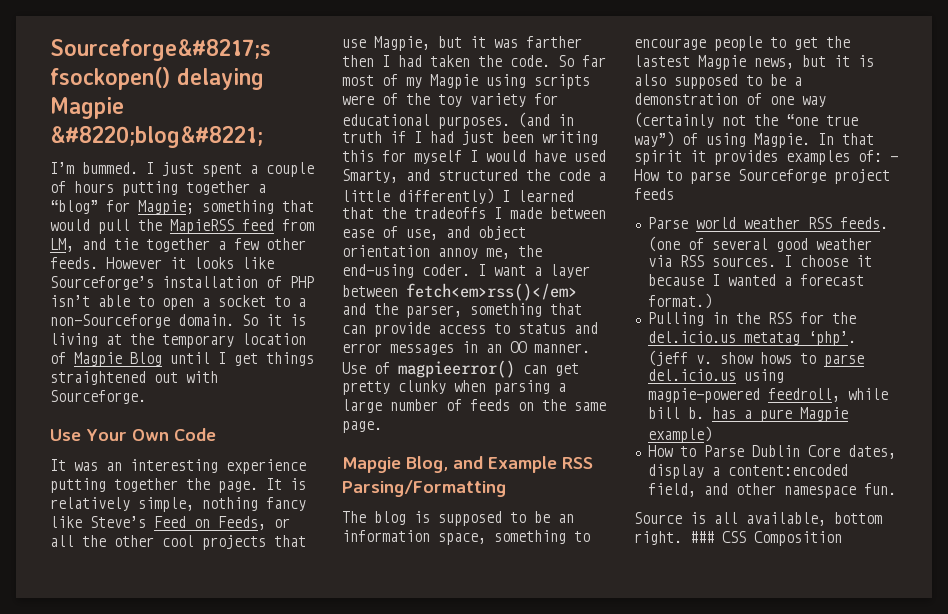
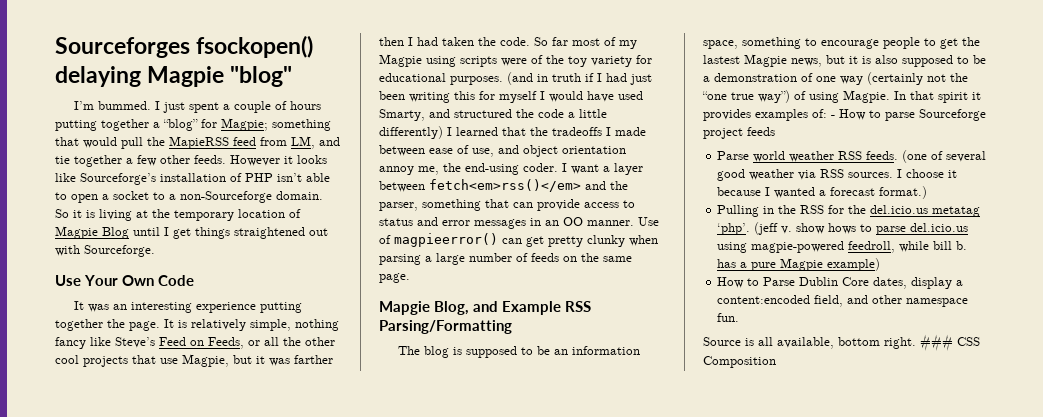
[50,39,271,61] Sourceforge&#8217;s -> [55,37,190,58] Sourceforges
[50,126,263,148] &#8220;blog&#8221; -> [230,66,293,87] "blog"

